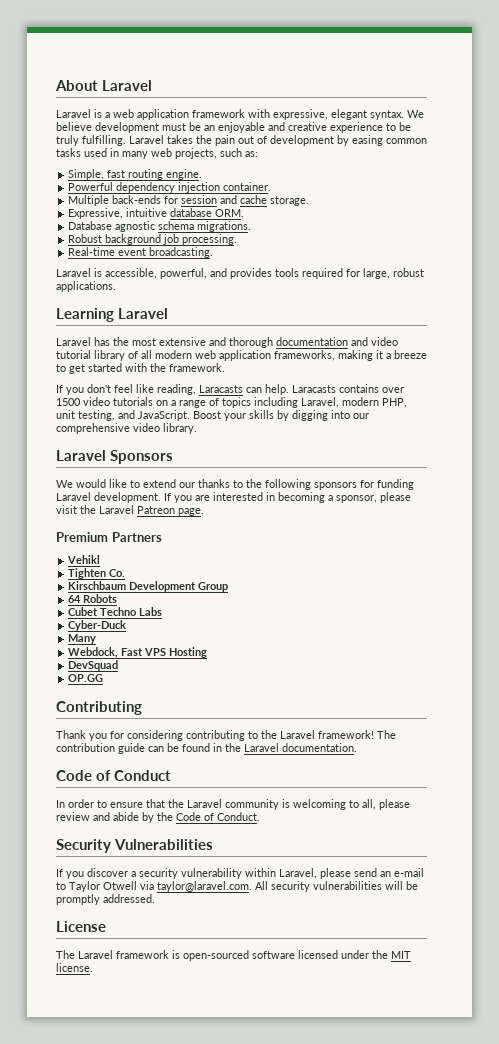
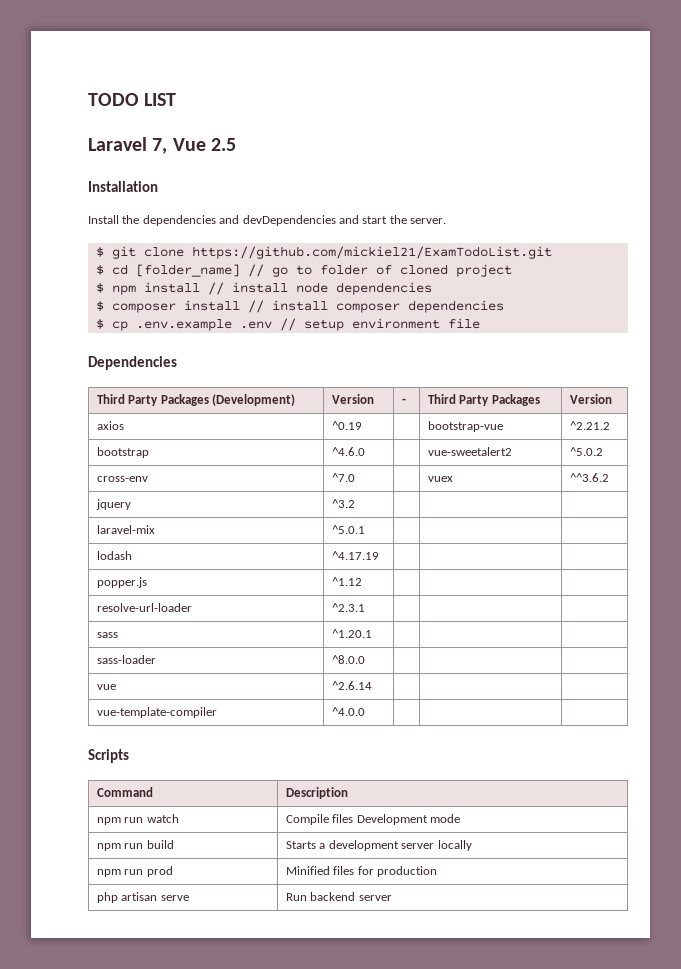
[55,80,153,91] [56,109,424,120] [56,122,411,133] [56,135,427,146] [56,148,258,159] [68,169,203,180] [68,182,272,193] [68,195,310,206] [68,208,245,219] [68,221,252,232] [68,234,238,245] [68,247,214,258] [56,268,424,279] [56,281,116,292] [56,308,169,322] [56,337,398,348] [56,350,427,361] [56,363,225,374] [56,384,404,395] [56,397,407,408] [56,410,369,421] [56,423,197,434] [56,450,174,464] [56,479,414,490] [56,492,411,503] [56,505,204,516] [56,532,162,542] [67,555,101,564] [68,568,126,579] [68,581,229,592] [68,594,118,603] [68,607,163,616] [68,620,127,631] [68,634,97,644] [68,647,208,658] [68,660,119,671] [68,674,104,682] [56,701,142,715] [56,730,396,741] [56,743,357,754] [56,770,172,781] [56,799,410,810] [56,812,260,823] [56,839,214,853] [56,868,424,879] [56,881,418,892] [56,894,155,905] [56,921,106,932] [56,950,411,961] [56,963,93,972] About Laravel // Laravel is a web application framework with expressive, elegant syntax. We believe development must be an enjoyable and creative experience to be truly fulfilling. Laravel takes the pain out of development by easing common tasks used in many web projects, such as: // Simple, fast routing engine. // Powerful dependency injection container. // Multiple back-ends for session and cache storage. // Expressive, intuitive database ORM. // Database agnostic schema migrations. // Robust background job processing. // Real-time event broadcasting. // Laravel is accessible, powerful, and provides tools required for large, robust applications. // Learning Laravel // Laravel has the most extensive and thorough documentation and video tutorial library of all modern web application frameworks, making it a breeze to get started with the framework. // If you don't feel like reading, Laracasts can help. Laracasts contains over 1500 video tutorials on a range of topics including Laravel, modern PHP, unit testing, and JavaScript. Boost your skills by digging into our comprehensive video library. // Laravel Sponsors // We would like to extend our thanks to the following sponsors for funding Laravel development. If you are interested in becoming a sponsor, please visit the Laravel Patreon page. // Premium Partners // Vehikl // Tighten Co. // Kirschbaum Development Group // 64 Robots // Cubet Techno Labs // Cyber-Duck // Many // Webdock, Fast VPS Hosting // DevSquad // OP.GG // Contributing // Thank you for considering contributing to the Laravel framework! The contribution guide can be found in the Laravel documentation. // Code of Conduct // In order to ensure that the Laravel community is welcoming to all, please review and abide by the Code of Conduct. // Security Vulnerabilities // If you discover a security vulnerability within Laravel, please send an e-mail to Taylor Otwell via taylor@laravel.com. All security vulnerabilities will be promptly addressed. // License // The Laravel framework is open-sourced software licensed under the MIT license. -> [88,93,177,106] [88,137,236,154] [88,181,158,192] [88,215,446,226] [95,246,552,259] [95,264,512,277] [95,282,432,295] [95,300,504,313] [95,318,480,331] [88,356,177,370] [97,394,296,406] [332,394,375,404] [402,398,407,404] [428,394,540,406] [570,394,613,404] [97,421,125,430] [332,421,363,430] [428,421,504,432] [570,421,611,430] [97,447,150,458] [332,447,366,456] [428,447,513,456] [570,447,604,456] [97,476,149,482] [332,473,356,482] [428,476,454,482] [570,473,610,482] [96,499,132,510] [332,499,356,508] [97,525,156,534] [332,525,366,534] [97,551,133,560] [332,551,380,560] [97,577,148,588] [332,577,363,586] [97,603,193,612] [332,603,366,612] [97,632,119,638] [332,629,373,638] [97,655,157,664] [332,655,366,664] [97,684,117,690] [332,681,373,690] [97,707,218,718] [332,707,366,716] [88,749,129,763] [97,787,154,797] [286,787,349,799] [97,814,179,825] [286,814,461,825] [97,840,174,851] [286,840,472,851] [97,866,173,877] [286,866,438,877] [97,892,189,903] [286,892,392,901] TODO LIST // Laravel 7, Vue 2.5 // Installation // Install the dependencies and devDependencies and start the server. // $ git clone https://github.com/mickiel21/ExamTodoList.git // $ cd [folder_name] // go to folder of cloned project // $ npm install // install node dependencies // $ composer install // install composer dependencies // $ cp .env.example .env // setup environment file // Dependencies // Third Party Packages (Development) | Version | - | Third Party Packages | Version // axios | ^0.19 | | bootstrap-vue | ^2.21.2 // bootstrap | ^4.6.0 | | vue-sweetalert2 | ^5.0.2 // cross-env | ^7.0 | | vuex | ^^3.6.2 // jquery | ^3.2 | | | // laravel-mix | ^5.0.1 | | | // lodash | ^4.17.19 | | | // popper.js | ^1.12 | | | // resolve-url-loader | ^2.3.1 | | | // sass | ^1.20.1 | | | // sass-loader | ^8.0.0 | | | // vue | ^2.6.14 | | | // vue-template-compiler | ^4.0.0 | | | // Scripts // Command | Description // npm run watch | Compile files Development mode // npm run build | Starts a development server locally // npm run prod | Minified files for production // php artisan serve | Run backend server

